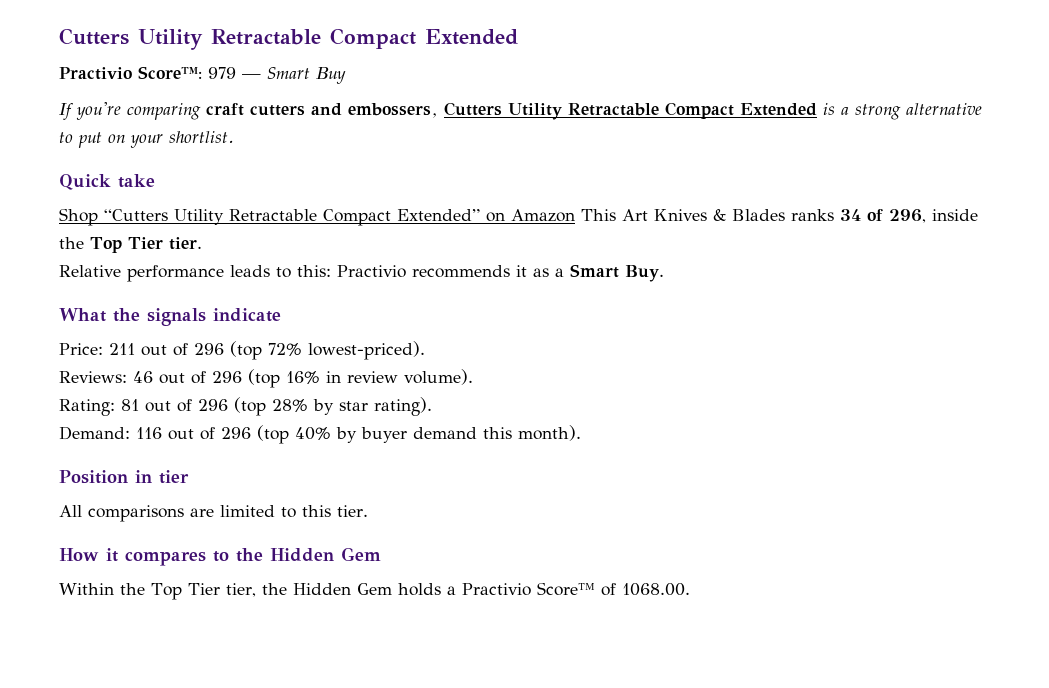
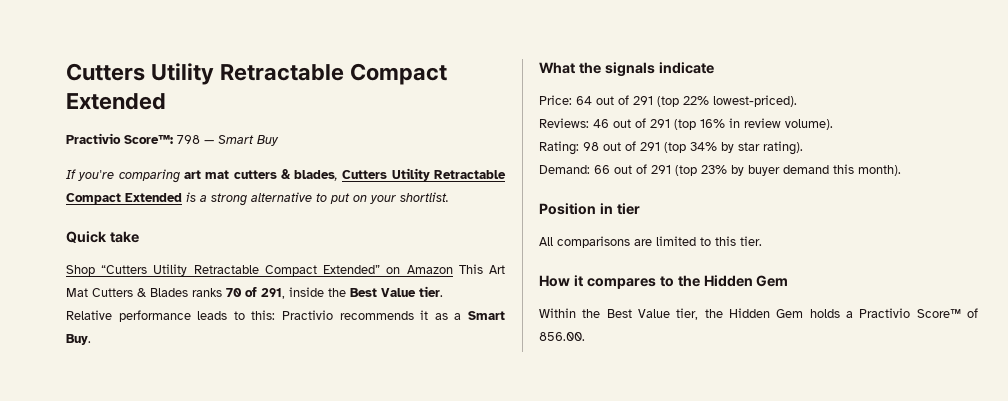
[208,67,236,79] 979 -> [177,135,200,144] 798
[206,103,438,118] craft cutters and embossers, -> [183,169,339,181] art mat cutters & blades,
[654,209,707,221] Knives -> [66,288,133,297] Mat Cutters
[840,209,978,223] [59,237,163,253] 34 of 296, inside the Top Tier -> [226,287,416,299] 70 of 291, inside the Best Value
[109,341,302,360] 211 out of 296 (top 72% -> [576,95,709,107] 64 out of 291 (top 22%
[212,371,242,383] 296 -> [650,119,670,128] 291
[121,397,308,416] 81 out of 296 (top 28% -> [583,141,717,153] 98 out of 291 (top 34%
[136,425,331,444] 116 out of 296 (top 40% -> [594,164,727,176] 66 out of 291 (top 23%
[151,583,220,600] Top Tier -> [606,309,670,318] Best Value
[621,583,690,596] 1068.00. -> [539,332,585,341] 856.00.

